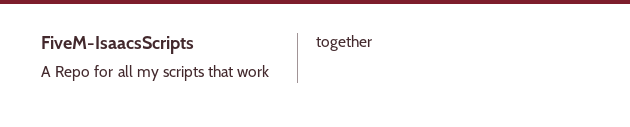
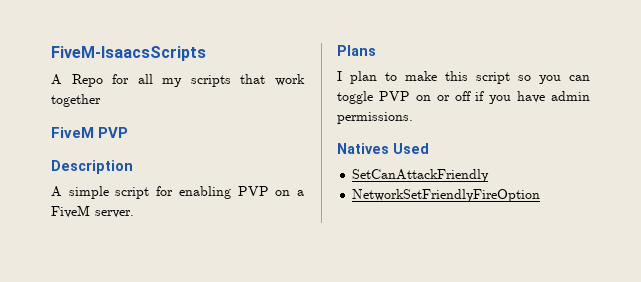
(372, 43) none -> [51,127,129,138] [51,160,133,174] [51,186,304,199] [51,205,134,218] [337,45,376,56] [337,71,590,84] [337,91,590,104] [337,112,413,124] [337,143,429,154] [352,169,490,182] [352,189,541,202] // FiveM PVP // Description // A simple script for enabling PVP on a FiveM server. // Plans // I plan to make this script so you can toggle PVP on or off if you have admin permissions. // Natives Used // SetCanAttackFriendly // NetworkSetFriendlyFireOption

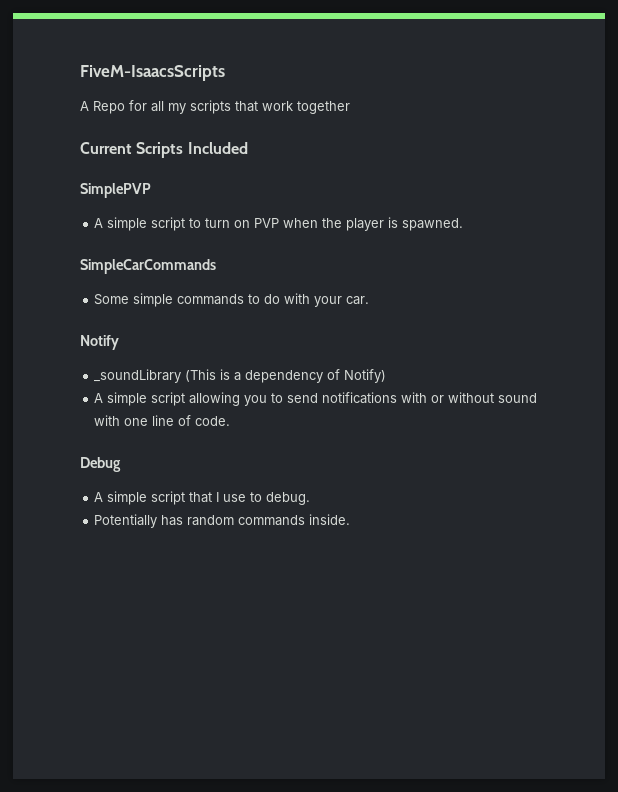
[51,127,129,138] [51,160,133,174] [51,186,304,199] [51,205,134,218] [337,45,376,56] [337,71,590,84] [337,91,590,104] [337,112,413,124] [337,143,429,154] [352,169,490,182] [352,189,541,202] FiveM PVP // Description // A simple script for enabling PVP on a FiveM server. // Plans // I plan to make this script so you can toggle PVP on or off if you have admin permissions. // Natives Used // SetCanAttackFriendly // NetworkSetFriendlyFireOption -> [80,142,248,158] [80,183,151,198] [94,217,464,231] [80,259,216,274] [94,293,370,307] [80,335,119,350] [94,369,387,383] [94,392,538,406] [94,415,231,426] [80,457,121,472] [94,491,311,505] [94,514,351,528] Current Scripts Included // SimplePVP // A simple script to turn on PVP when the player is spawned. // SimpleCarCommands // Some simple commands to do with your car. // Notify // _soundLibrary (This is a dependency of Notify) // A simple script allowing you to send notifications with or without sound with one line of code. // Debug // A simple script that I use to debug. // Potentially has random commands inside.

